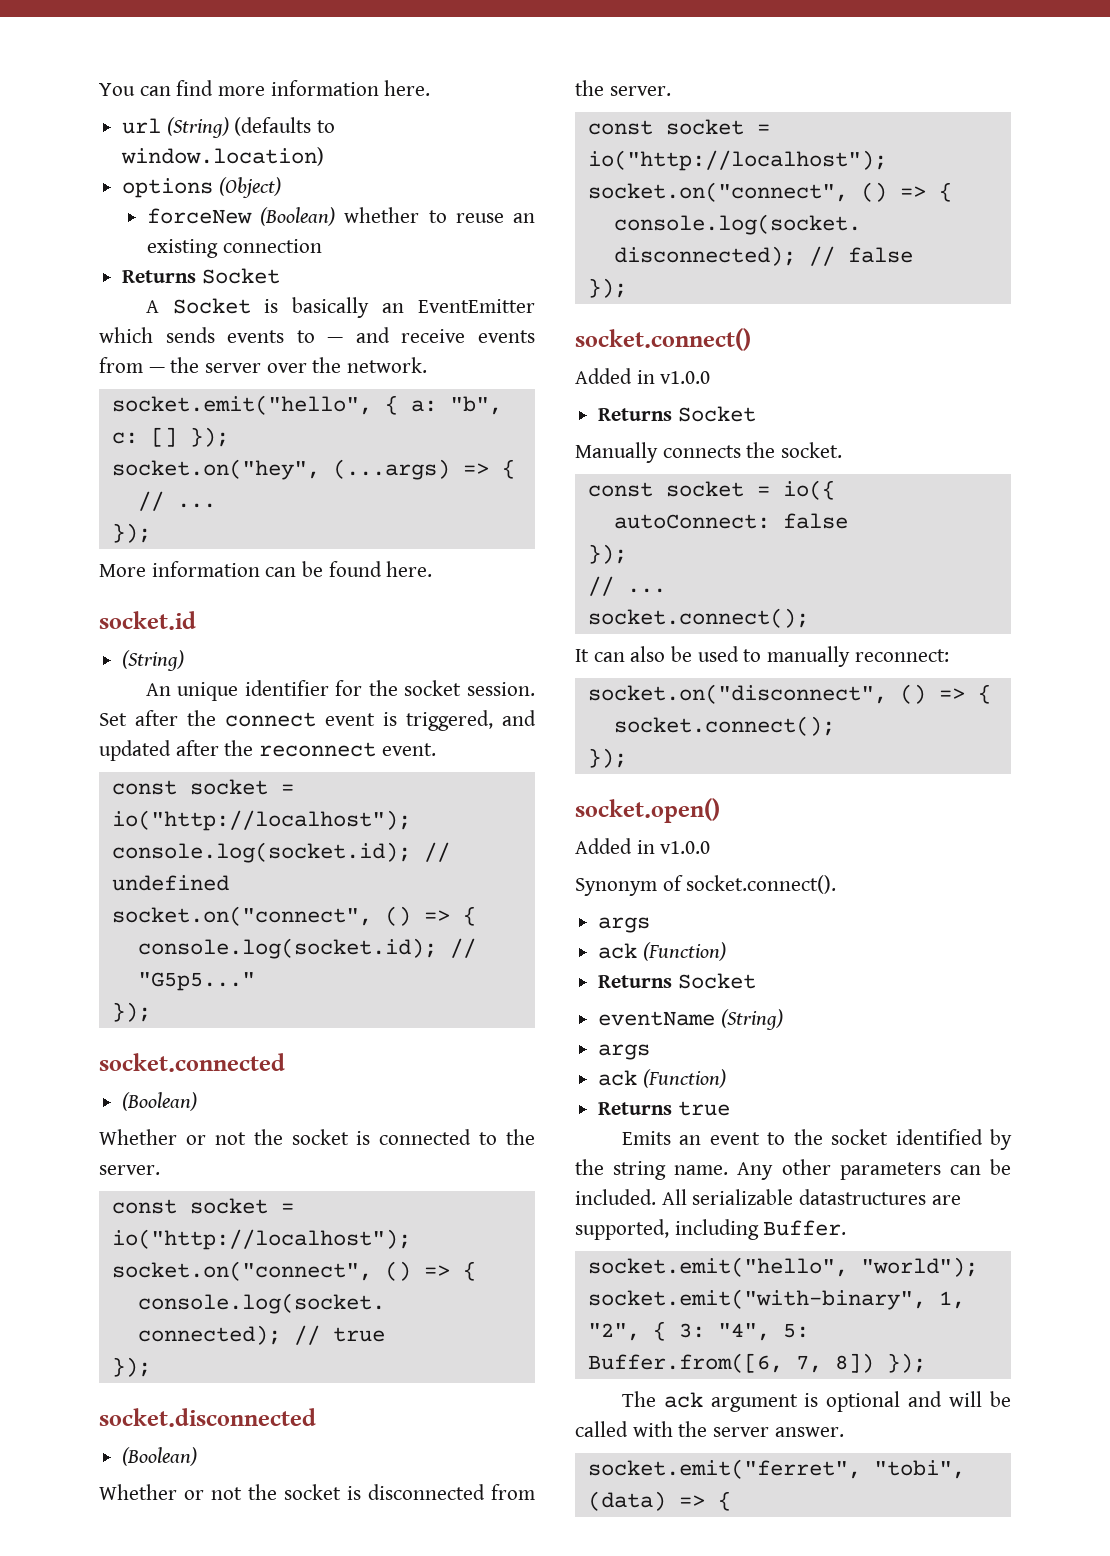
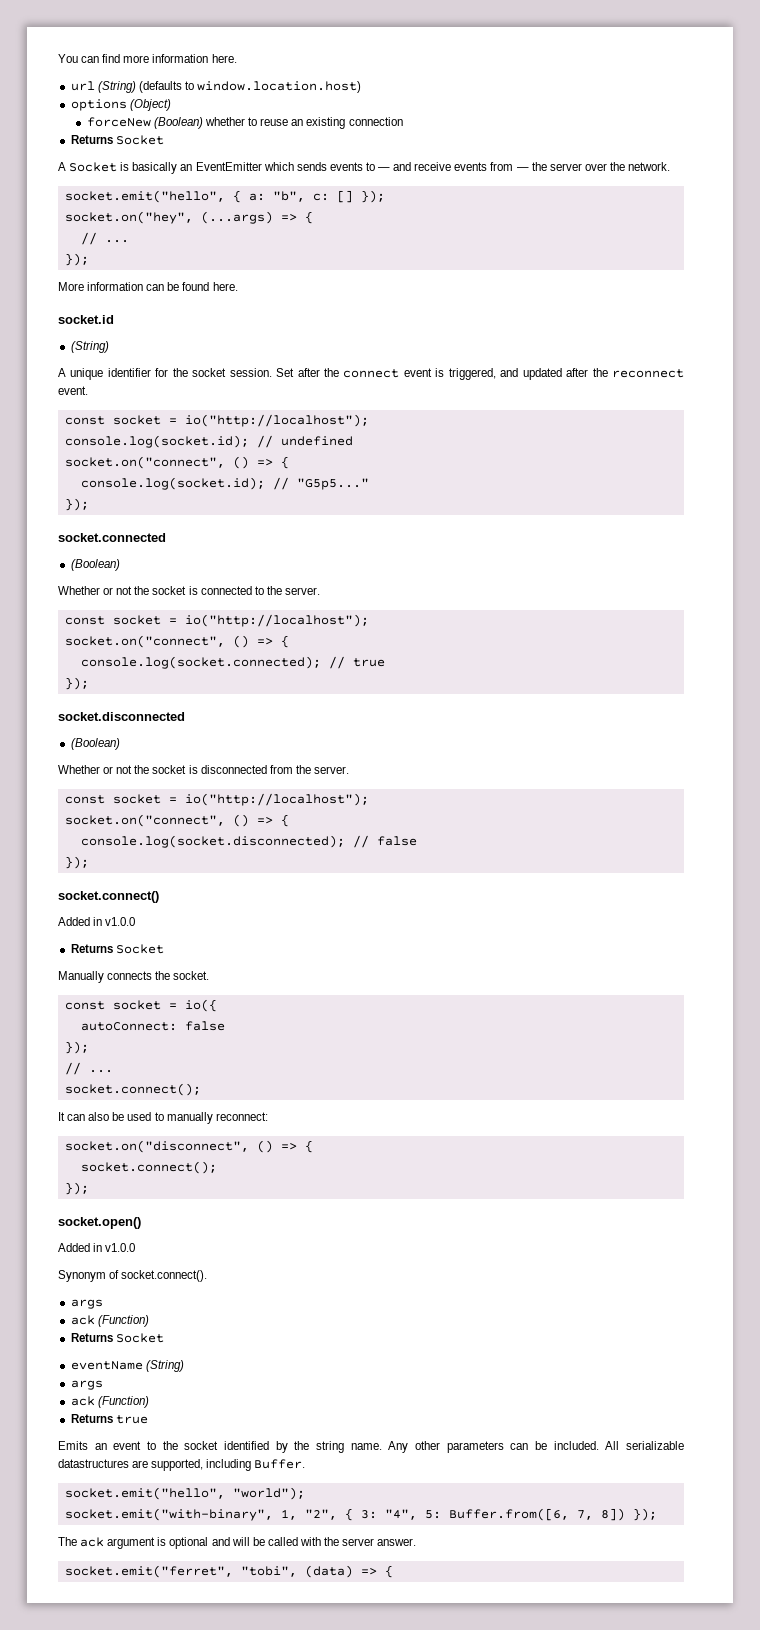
[121,147,325,166] window.location) -> [197,81,362,93] window.location.host)
[145,683,171,696] An -> [58,368,66,377] A

